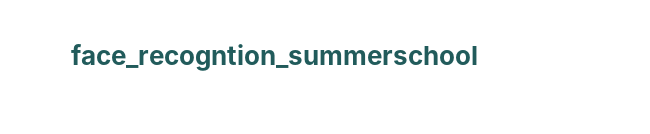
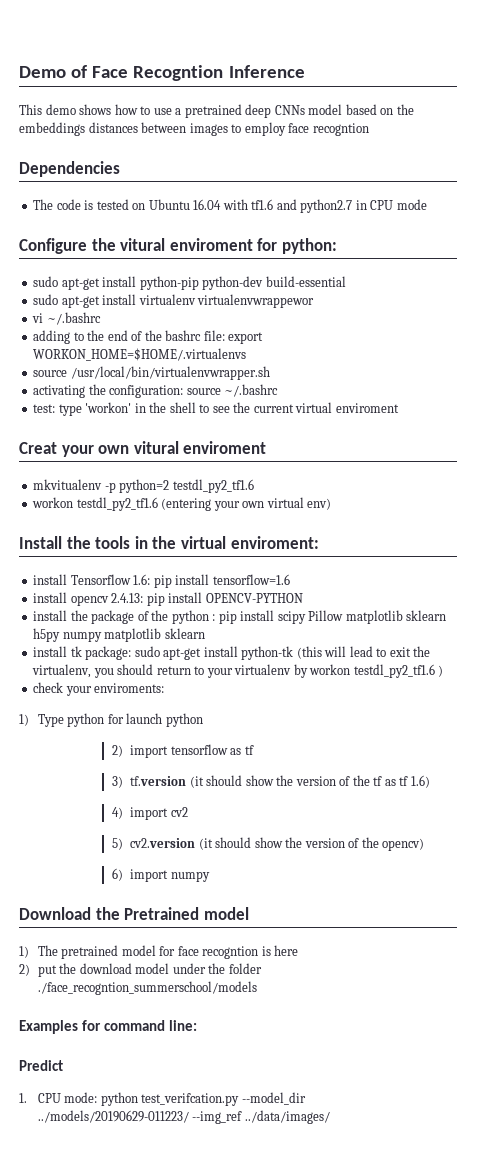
[71,44,478,71] face_recogntion_summerschool -> [19,65,305,81] [19,104,414,118] [19,122,369,136] [19,161,120,177] [33,199,427,213] [19,238,337,254] [33,276,346,290] [33,294,315,308] [32,312,101,325] [33,330,264,344] [33,348,247,361] [33,366,270,380] [33,384,279,398] [33,402,399,416] [19,441,267,457] [33,479,254,493] [32,497,332,511] [19,536,319,549] [33,574,290,588] [33,592,303,606] [33,610,447,624] [33,628,205,642] [33,646,431,660] [32,664,444,678] [33,682,165,696] [19,713,203,727] [111,744,254,758] [111,775,430,788] [111,807,188,820] [111,837,425,851] [111,868,210,882] [19,907,249,920] [19,945,299,959] [19,963,262,977] [37,981,257,995] [19,1020,198,1034] [19,1060,63,1071] [19,1092,306,1106] [37,1110,330,1124] Demo of Face Recogntion Inference // This demo shows how to use a pretrained deep CNNs model based on the embeddings distances between images to employ face recogntion // Dependencies // The code is tested on Ubuntu 16.04 with tf1.6 and python2.7 in CPU mode // Configure the vitural enviroment for python: // sudo apt-get install python-pip python-dev build-essential // sudo apt-get install virtualenv virtualenvwrappewor // vi ~/.bashrc // adding to the end of the bashrc file: export WORKON_HOME=$HOME/.virtualenvs // source /usr/local/bin/virtualenvwrapper.sh // activating the configuration: source ~/.bashrc // test: type 'workon' in the shell to see the current virtual enviroment // Creat your own vitural enviroment // mkvitualenv -p python=2 testdl_py2_tf1.6 // workon testdl_py2_tf1.6 (entering your own virtual env) // Install the tools in the virtual enviroment: // install Tensorflow 1.6: pip install tensorflow=1.6 // install opencv 2.4.13: pip install OPENCV-PYTHON // install the package of the python : pip install scipy Pillow matplotlib sklearn h5py numpy matplotlib sklearn // install tk package: sudo apt-get install python-tk (this will lead to exit the virtualenv, you should return to your virtualenv by workon testdl_py2_tf1.6 ) // check your enviroments: // 1) Type python for launch python // 2) import tensorflow as tf // 3) tf.version (it should show the version of the tf as tf 1.6) // 4) import cv2 // 5) cv2.version (it should show the version of the opencv) // 6) import numpy // Download the Pretrained model // 1) The pretrained model for face recogntion is here // 2) put the download model under the folder ./face_recogntion_summerschool/models // Examples for command line: // Predict // 1. CPU mode: python test_verifcation.py --model_dir ../models/20190629-011223/ --img_ref ../data/images/

